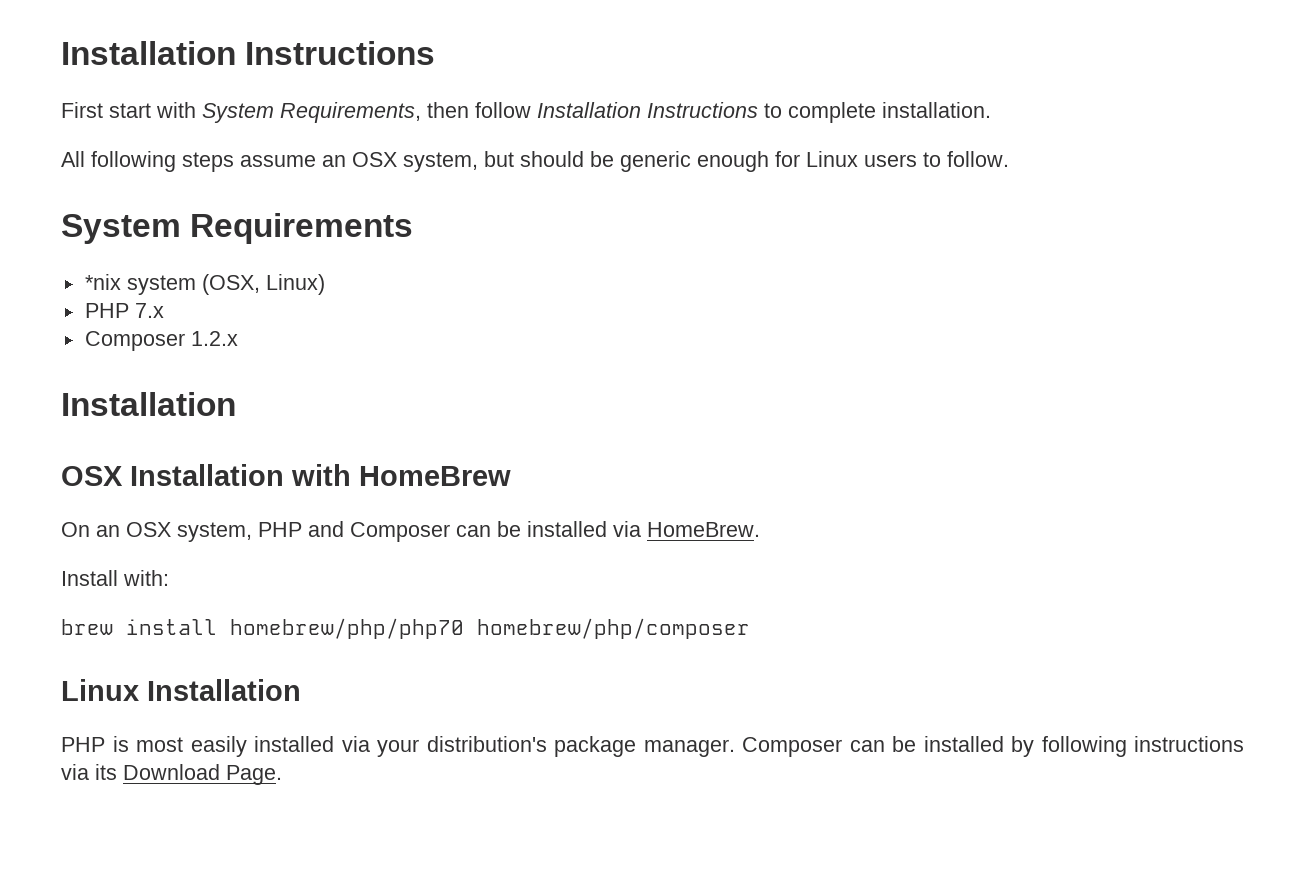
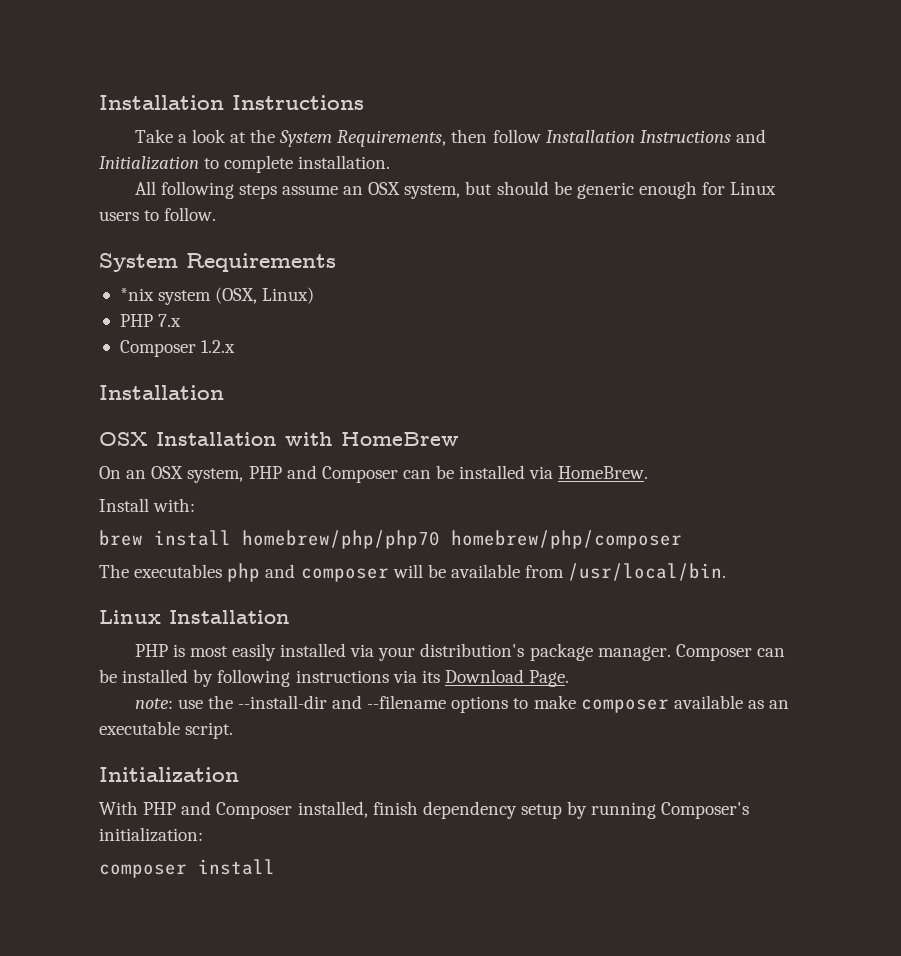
[61,102,196,118] First start with -> [134,129,276,143] Take a look at the
(758, 110) none -> [735,129,766,143] [99,156,199,170] and Initialization
(750, 628) none -> [99,563,727,582] // The executables php and composer will be available from /usr/local/bin.
(282, 775) none -> [134,695,790,713] [99,721,234,739] [99,767,239,782] [99,801,750,819] [99,827,203,842] [99,859,275,878] // note: use the --install-dir and --filename options to make composer available as an executable script. // Initialization // With PHP and Composer installed, finish dependency setup by running Composer's initialization: // composer install

